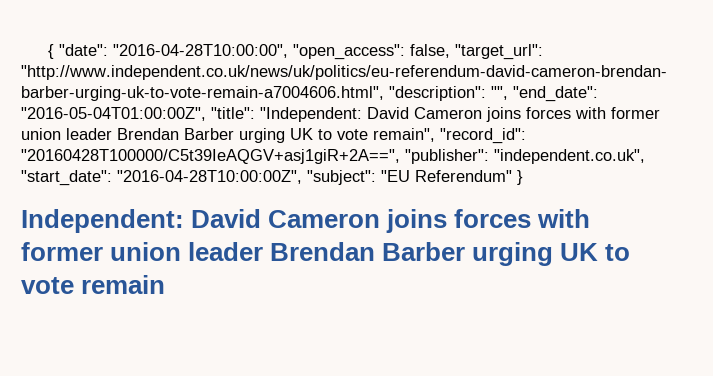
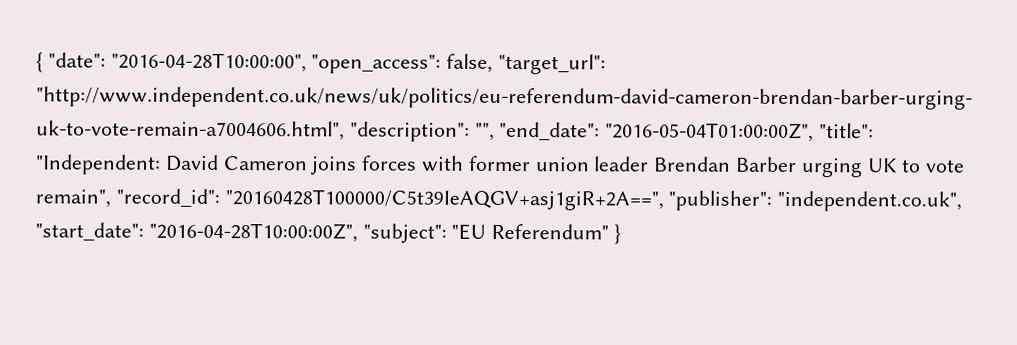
[21,209,591,233] [21,242,631,266] [21,275,166,294] // Independent: David Cameron joins forces with former union leader Brendan Barber urging UK to vote remain -> (622, 234) none

